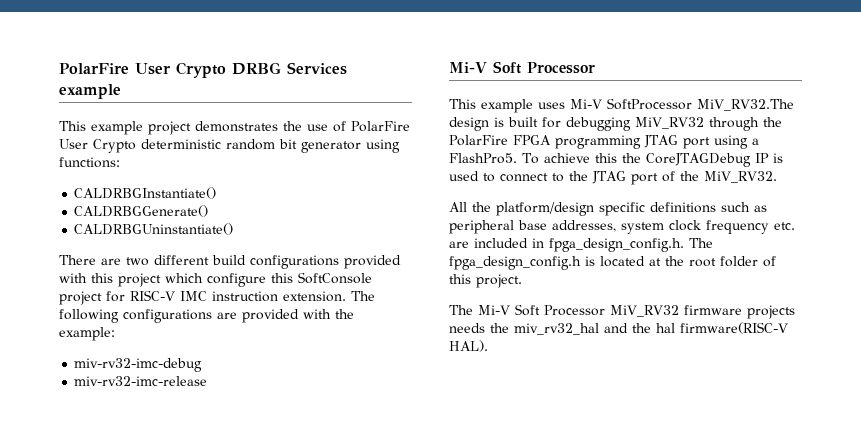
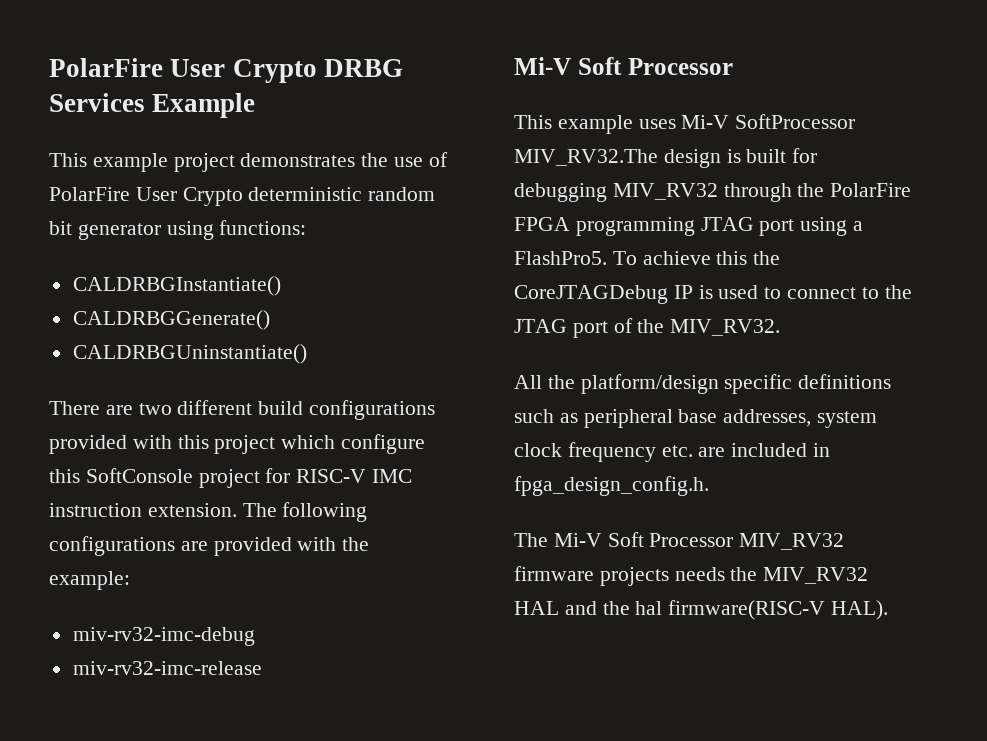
[59,84,121,99] example -> [152,93,256,118] Example
[697,99,794,111] MiV_RV32.The -> [514,149,658,166] MIV_RV32.The
[635,117,704,129] MiV_RV32 -> [612,183,718,200] MIV_RV32
[704,171,777,183] MiV_RV32. -> [670,319,781,336] MIV_RV32.
[689,238,713,248] [449,256,776,270] [449,274,522,288] The fpga_design_config.h is located at the root folder of this project. -> (709, 486) none
[610,305,679,317] MiV_RV32 -> [739,533,845,550] MIV_RV32
[514,323,599,335] miv_rv32_hal -> [763,567,869,584] [514,601,559,615] MIV_RV32 HAL

